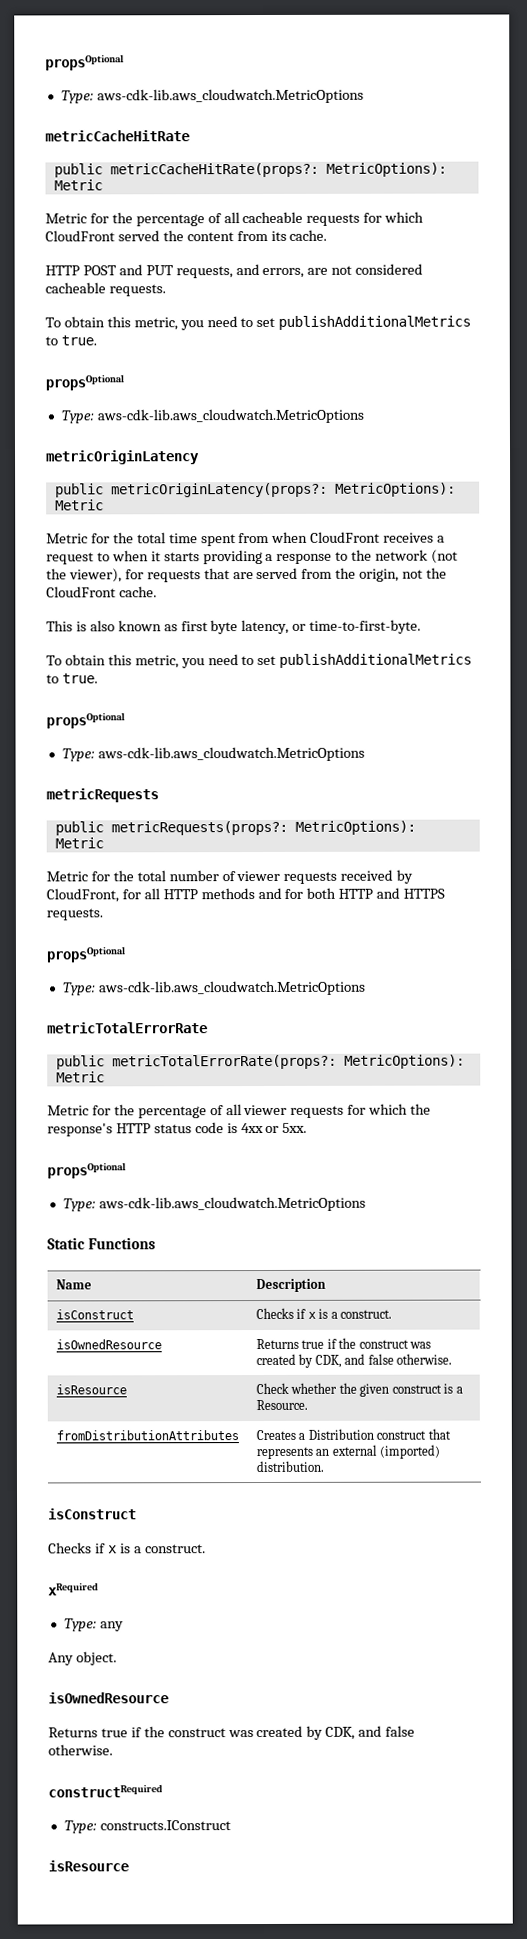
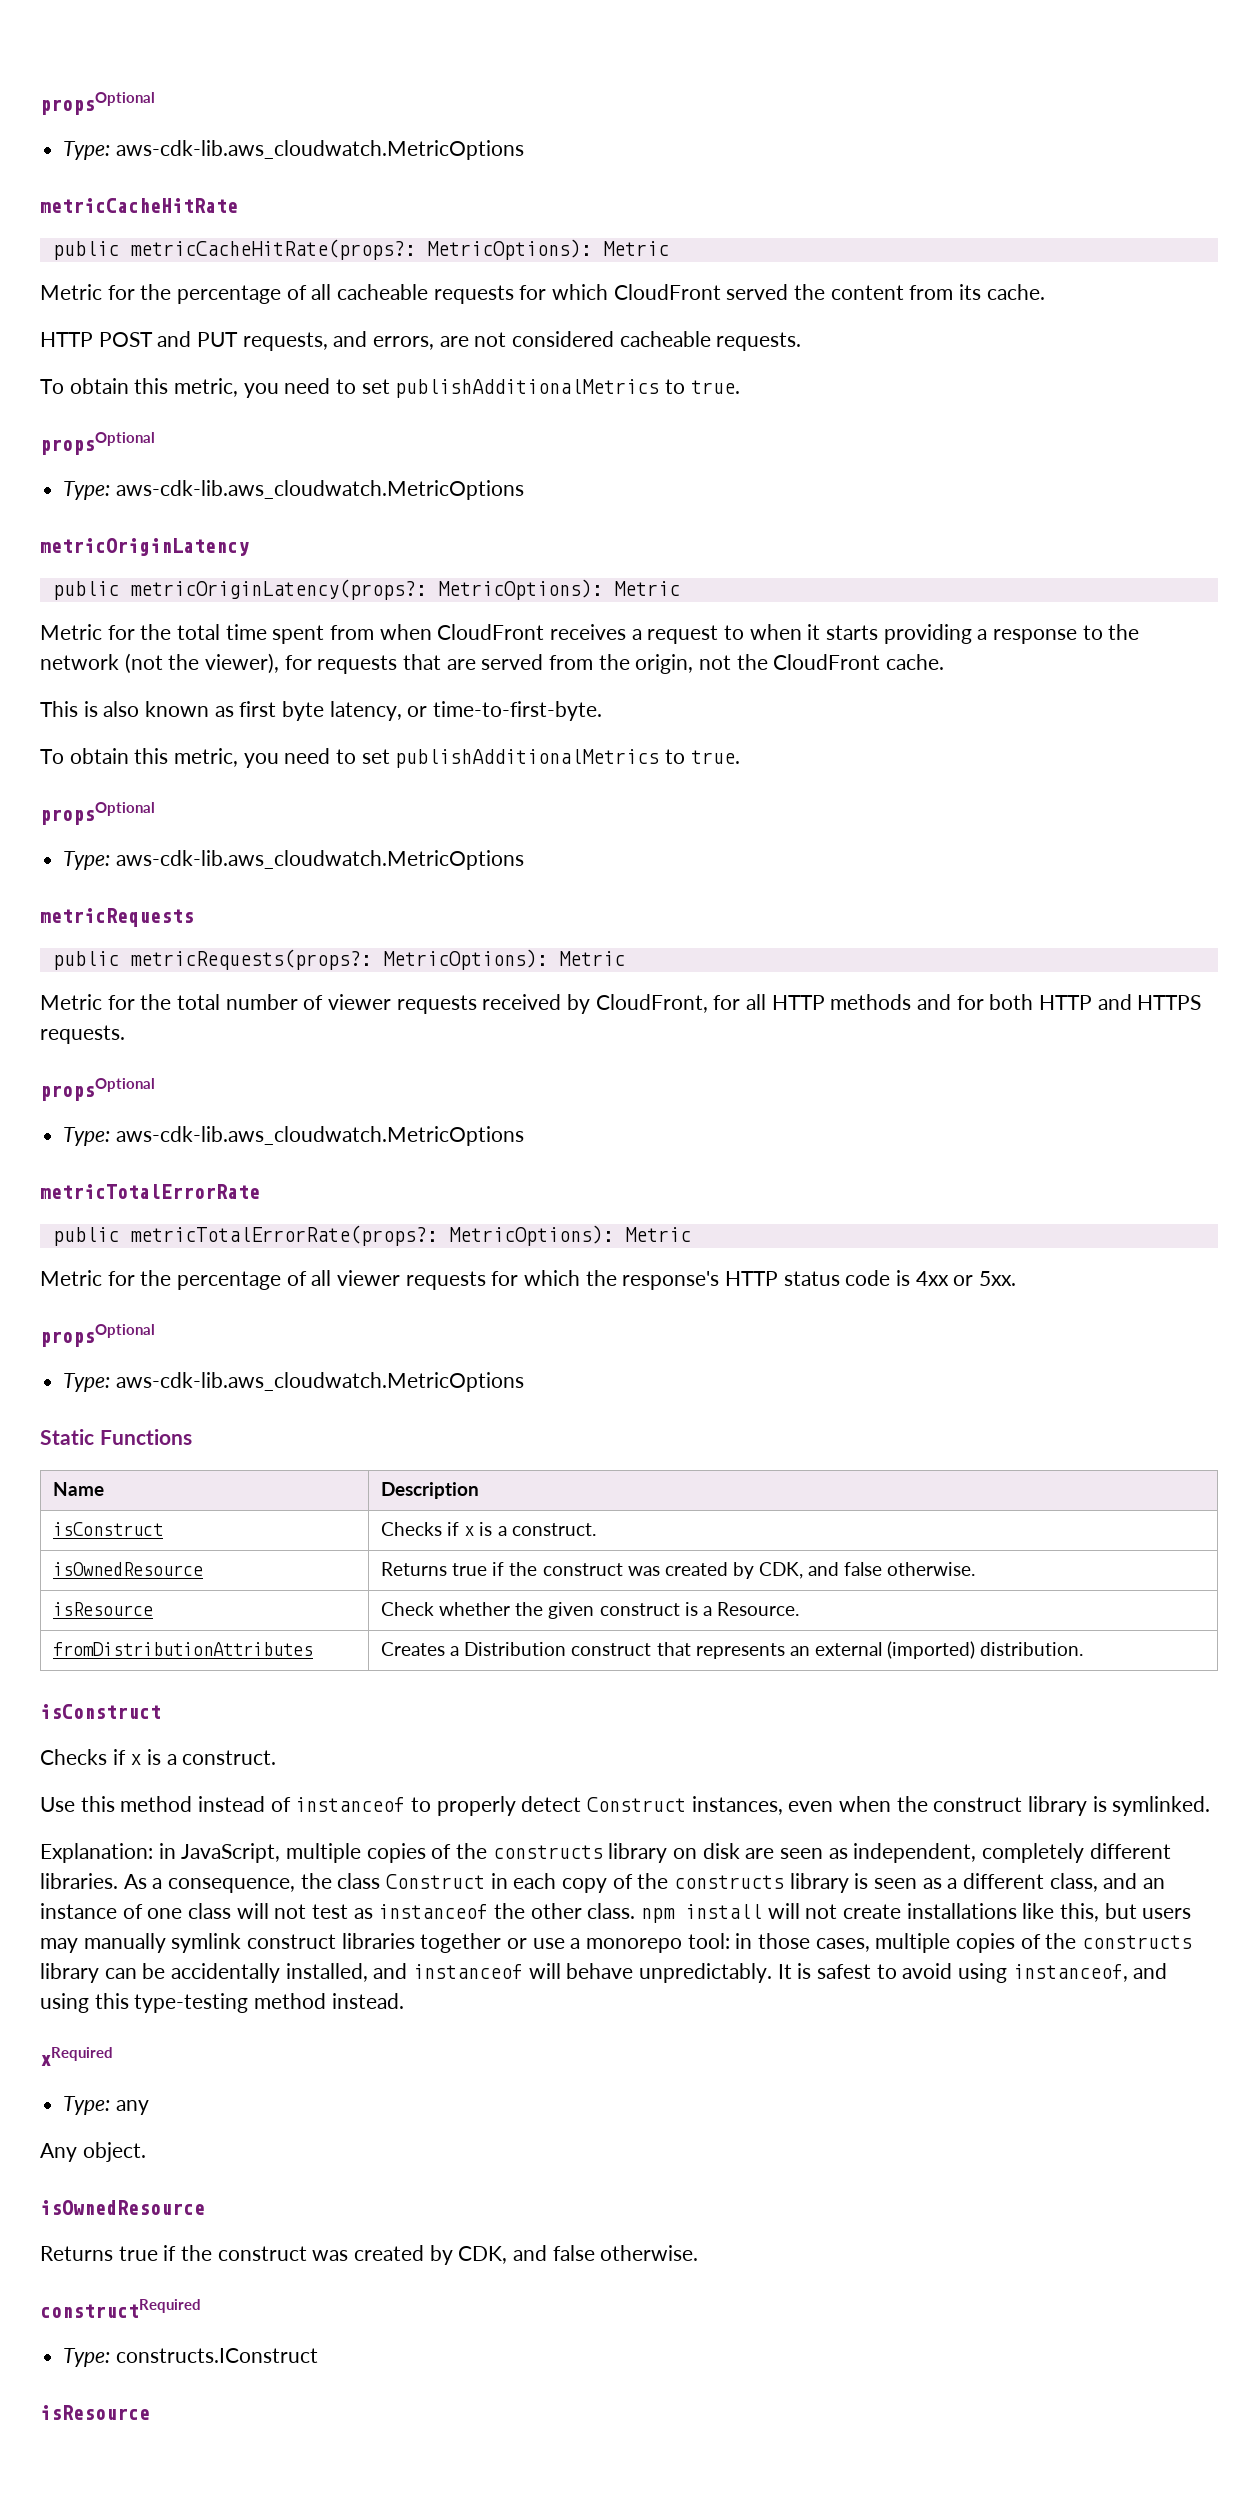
(206, 1549) none -> [40,1796,1211,1816] [40,1843,1171,1863] [40,1873,1166,1893] [40,1903,1192,1923] [40,1933,1193,1953] [40,1963,1168,1983] [40,1993,404,2013] // Use this method instead of instanceof to properly detect Construct instances, even when the construct library is symlinked. // Explanation: in JavaScript, multiple copies of the constructs library on disk are seen as independent, completely different libraries. As a consequence, the class Construct in each copy of the constructs library is seen as a different class, and an instance of one class will not test as instanceof the other class. npm install will not create installations like this, but users may manually symlink construct libraries together or use a monorepo tool: in those cases, multiple copies of the constructs library can be accidentally installed, and instanceof will behave unpredictably. It is safest to avoid using instanceof, and using this type-testing method instead.

